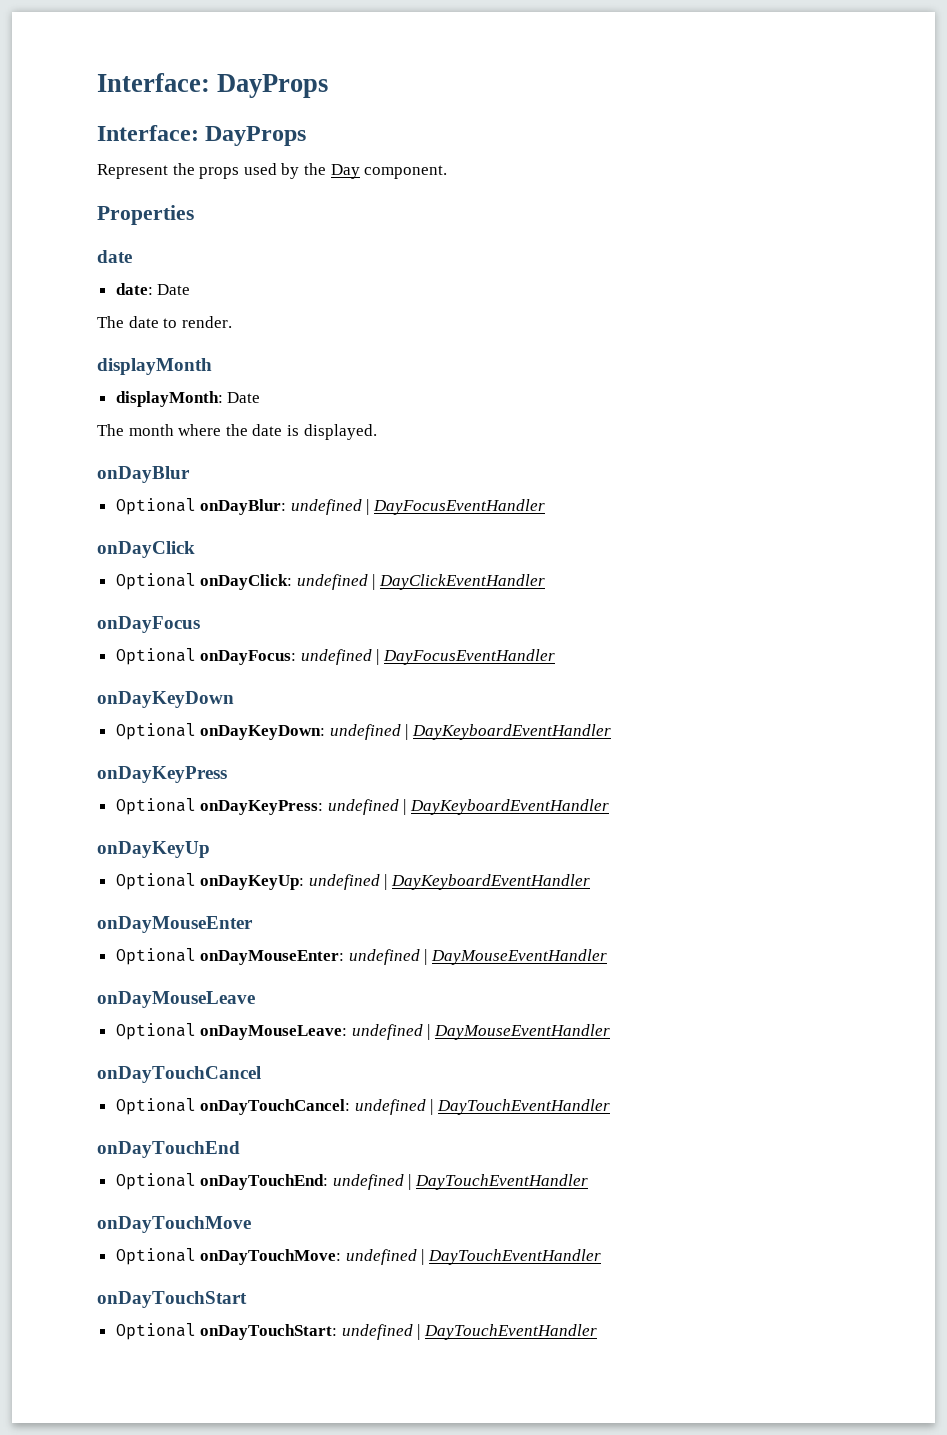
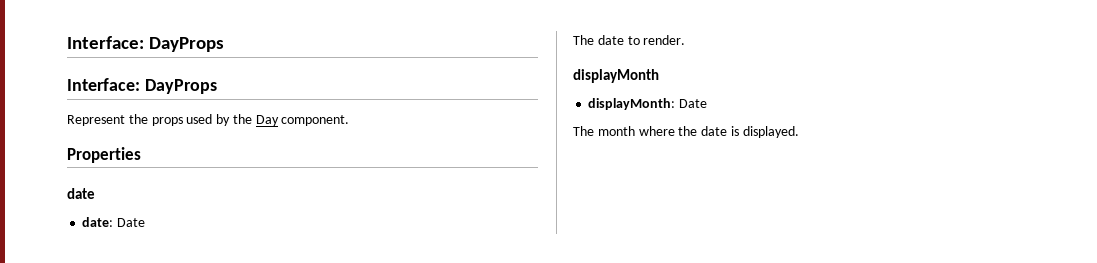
[97,466,190,483] [115,498,546,515] [97,541,195,558] [115,573,546,590] [97,616,200,633] [115,648,556,665] [97,691,234,708] [115,723,612,740] [97,766,227,783] [115,798,610,815] [97,841,210,858] [115,873,591,890] [97,916,253,933] [115,948,608,965] [97,991,255,1008] [115,1023,611,1040] [97,1066,261,1083] [115,1098,611,1115] [97,1141,240,1158] [115,1173,589,1190] [97,1216,251,1233] [115,1248,602,1265] [97,1291,247,1308] [115,1323,598,1340] // onDayBlur // Optional onDayBlur: undefined | DayFocusEventHandler // onDayClick // Optional onDayClick: undefined | DayClickEventHandler // onDayFocus // Optional onDayFocus: undefined | DayFocusEventHandler // onDayKeyDown // Optional onDayKeyDown: undefined | DayKeyboardEventHandler // onDayKeyPress // Optional onDayKeyPress: undefined | DayKeyboardEventHandler // onDayKeyUp // Optional onDayKeyUp: undefined | DayKeyboardEventHandler // onDayMouseEnter // Optional onDayMouseEnter: undefined | DayMouseEventHandler // onDayMouseLeave // Optional onDayMouseLeave: undefined | DayMouseEventHandler // onDayTouchCancel // Optional onDayTouchCancel: undefined | DayTouchEventHandler // onDayTouchEnd // Optional onDayTouchEnd: undefined | DayTouchEventHandler // onDayTouchMove // Optional onDayTouchMove: undefined | DayTouchEventHandler // onDayTouchStart // Optional onDayTouchStart: undefined | DayTouchEventHandler -> (799, 132) none

